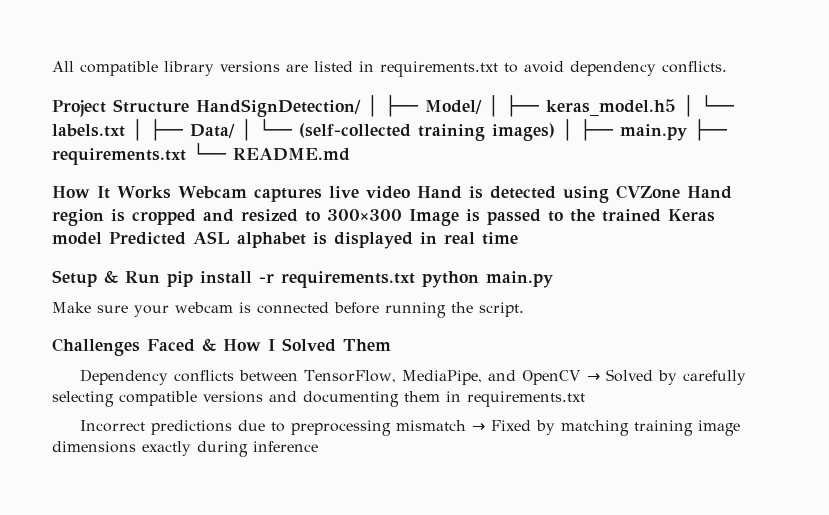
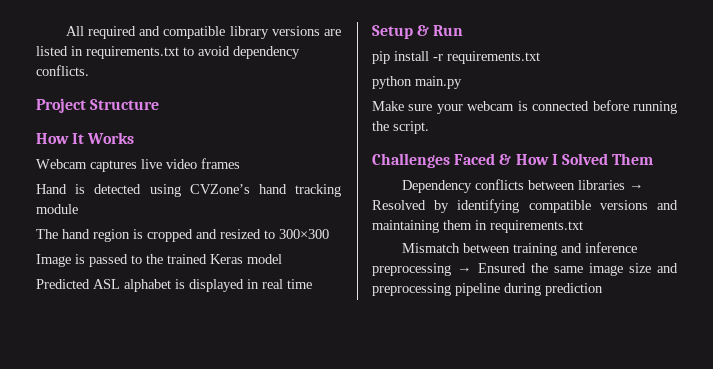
(74, 66) none -> [88,26,161,39] required and
[196,95,735,117] [52,119,728,141] [52,143,350,165] HandSignDetection/ │ ├── Model/ │ ├── keras_model.h5 │ └── labels.txt │ ├── Data/ │ └── (self-collected training images) │ ├── main.py ├── requirements.txt └── README.md -> (160, 104) none
(171, 192) none -> (135, 138) //
(410, 192) none -> [201,158,240,169] frames //
[615,185,732,199] CVZone Hand -> [189,184,341,197] [36,204,78,214] [36,229,90,239] CVZone’s hand tracking module // The hand
(402, 215) none -> (329, 234) //
(102, 238) none -> (282, 259) //
(160, 277) none -> (464, 30) //
(415, 279) none -> (540, 57) //
[303,369,746,385] [52,391,114,407] TensorFlow, MediaPipe, and OpenCV → Solved by carefully selecting -> [577,180,644,190] [372,199,520,213] libraries → Resolved by identifying
[303,391,399,407] documenting -> [372,220,439,233] maintaining
[79,420,740,436] [52,441,318,457] Incorrect predictions due to preprocessing mismatch → Fixed by matching training image dimensions exactly during inference -> [401,242,637,256] [372,263,678,276] [372,283,603,296] Mismatch between training and inference preprocessing → Ensured the same image size and preprocessing pipeline during prediction

